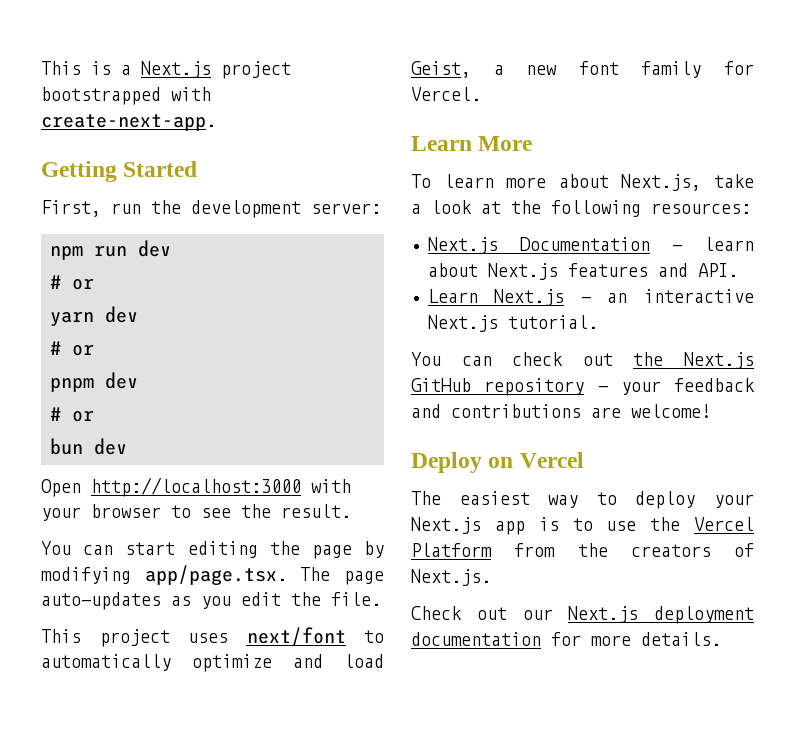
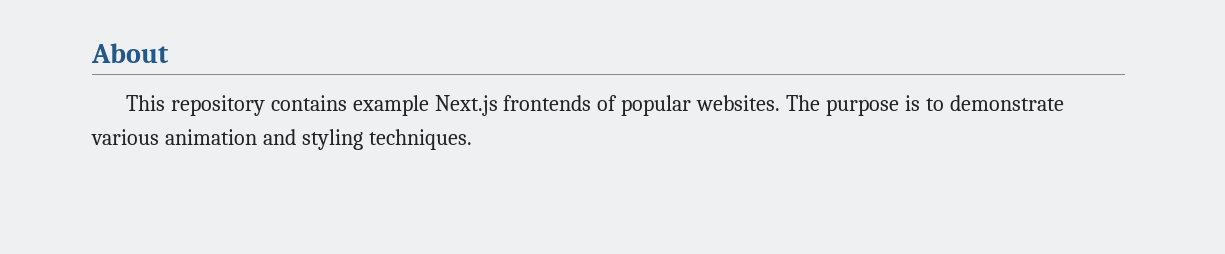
[41,61,291,79] [41,87,211,105] [41,114,216,131] [41,161,198,182] [41,200,381,218] [50,240,171,260] [50,275,94,290] [50,306,138,326] [50,341,94,356] [50,372,138,392] [50,407,94,422] [50,438,127,455] [41,477,351,497] [41,504,351,521] [41,541,384,559] [41,565,385,585] [41,592,381,610] [41,627,384,647] [41,654,384,672] [411,61,754,78] [411,87,481,101] [411,136,533,151] [411,174,754,191] [411,200,751,217] [427,237,754,254] [427,263,738,280] [427,289,754,306] [427,315,598,332] [411,352,754,369] [411,378,755,396] [411,404,711,418] [411,452,584,473] [411,491,754,509] [411,517,754,535] [411,543,754,557] [411,569,491,586] [411,606,754,624] [411,632,721,646] This is a Next.js project bootstrapped with create-next-app. // Getting Started // First, run the development server: // npm run dev // # or // yarn dev // # or // pnpm dev // # or // bun dev // Open http://localhost:3000 with your browser to see the result. // You can start editing the page by modifying app/page.tsx. The page auto-updates as you edit the file. // This project uses next/font to automatically optimize and load Geist, a new font family for Vercel. // Learn More // To learn more about Next.js, take a look at the following resources: // Next.js Documentation - learn about Next.js features and API. // Learn Next.js - an interactive Next.js tutorial. // You can check out the Next.js GitHub repository - your feedback and contributions are welcome! // Deploy on Vercel // The easiest way to deploy your Next.js app is to use the Vercel Platform from the creators of Next.js. // Check out our Next.js deployment documentation for more details. -> [91,43,169,63] [125,95,1064,116] [91,129,472,150] About // This repository contains example Next.js frontends of popular websites. The purpose is to demonstrate various animation and styling techniques.

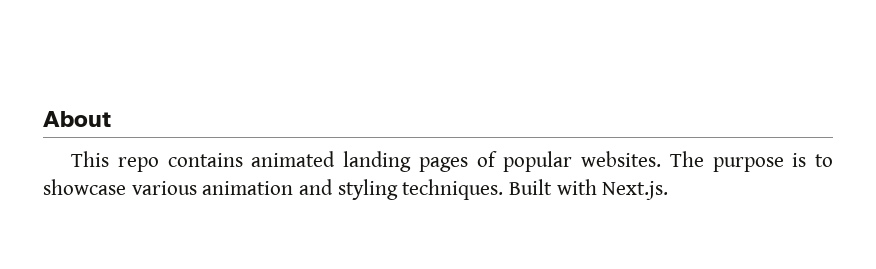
[170,95,592,116] repository contains example Next.js frontends -> [117,151,468,172] repo contains animated landing pages
[949,95,1064,111] demonstrate -> [43,179,126,195] showcase
(472, 139) none -> [509,179,669,200] Built with Next.js.

